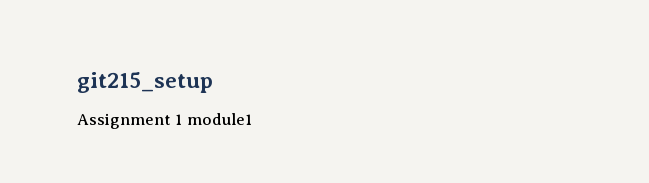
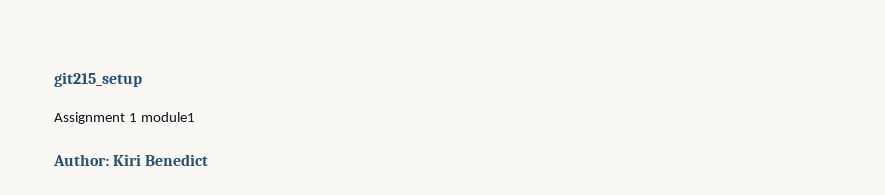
(252, 119) none -> [53,154,209,166] // Author: Kiri Benedict

